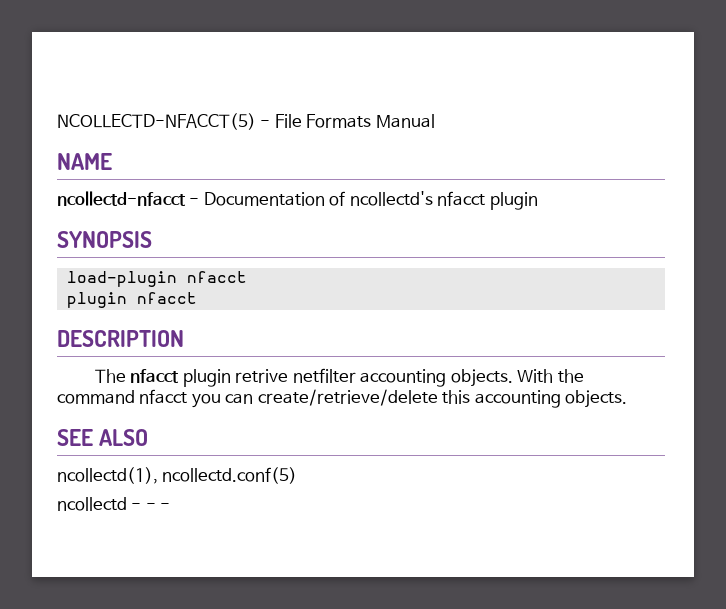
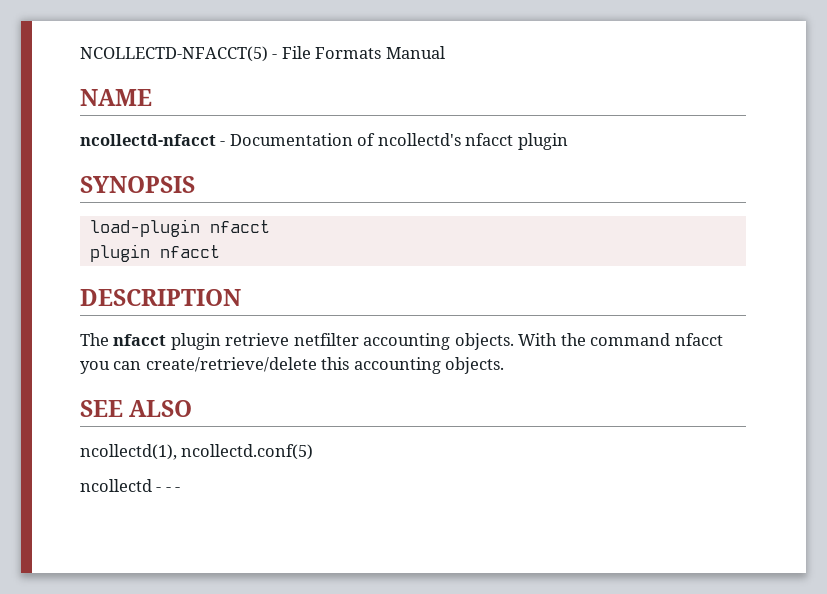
[235,369,289,383] retrive -> [225,333,290,346] retrieve

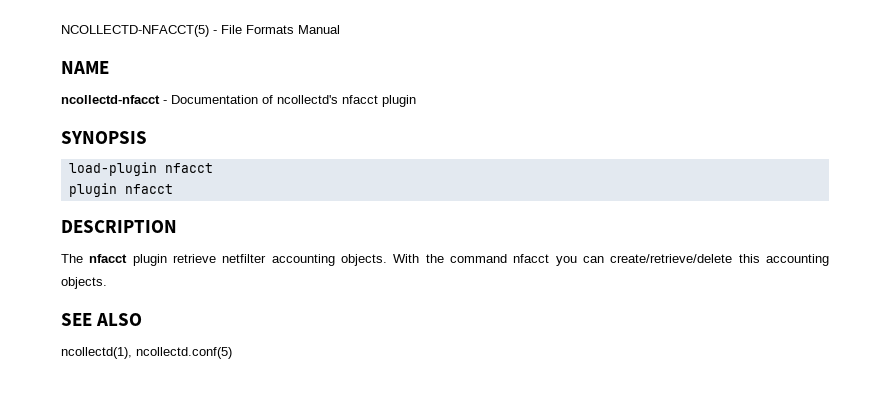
[80,479,181,492] // ncollectd - - - -> (232, 353) none

